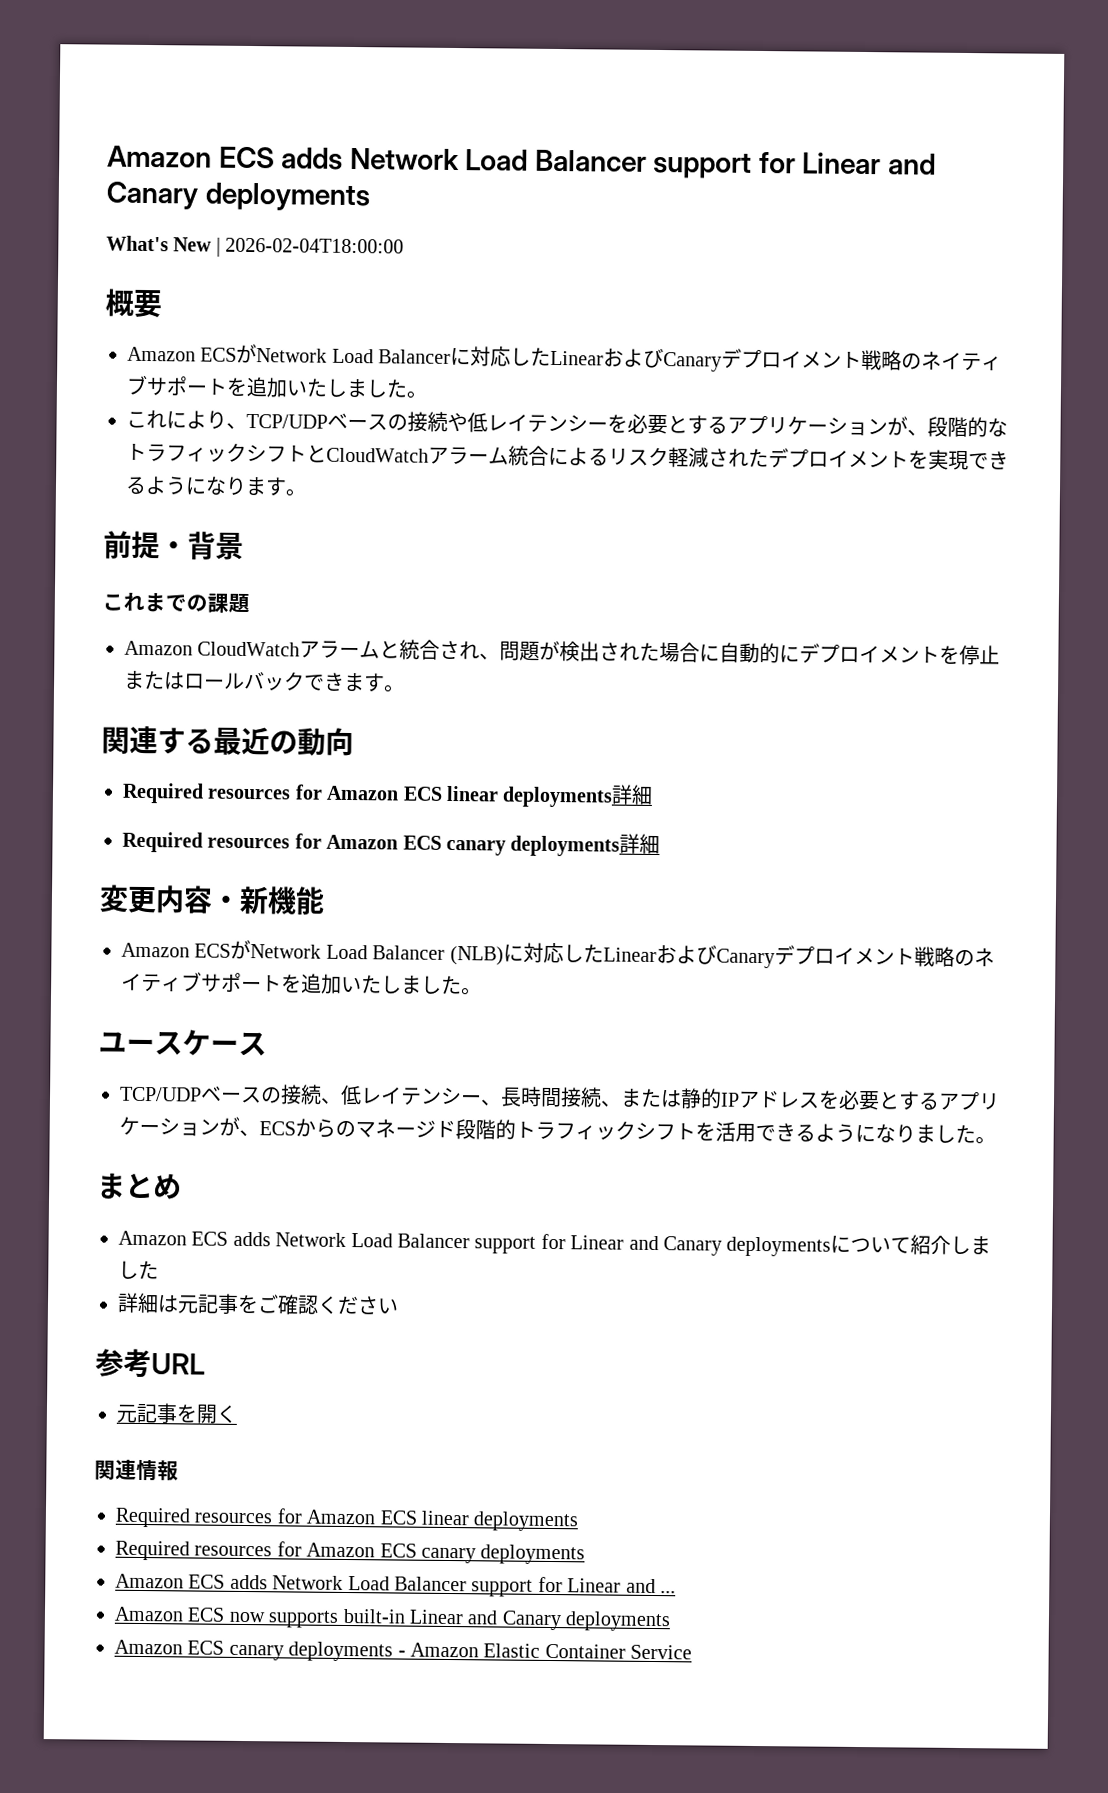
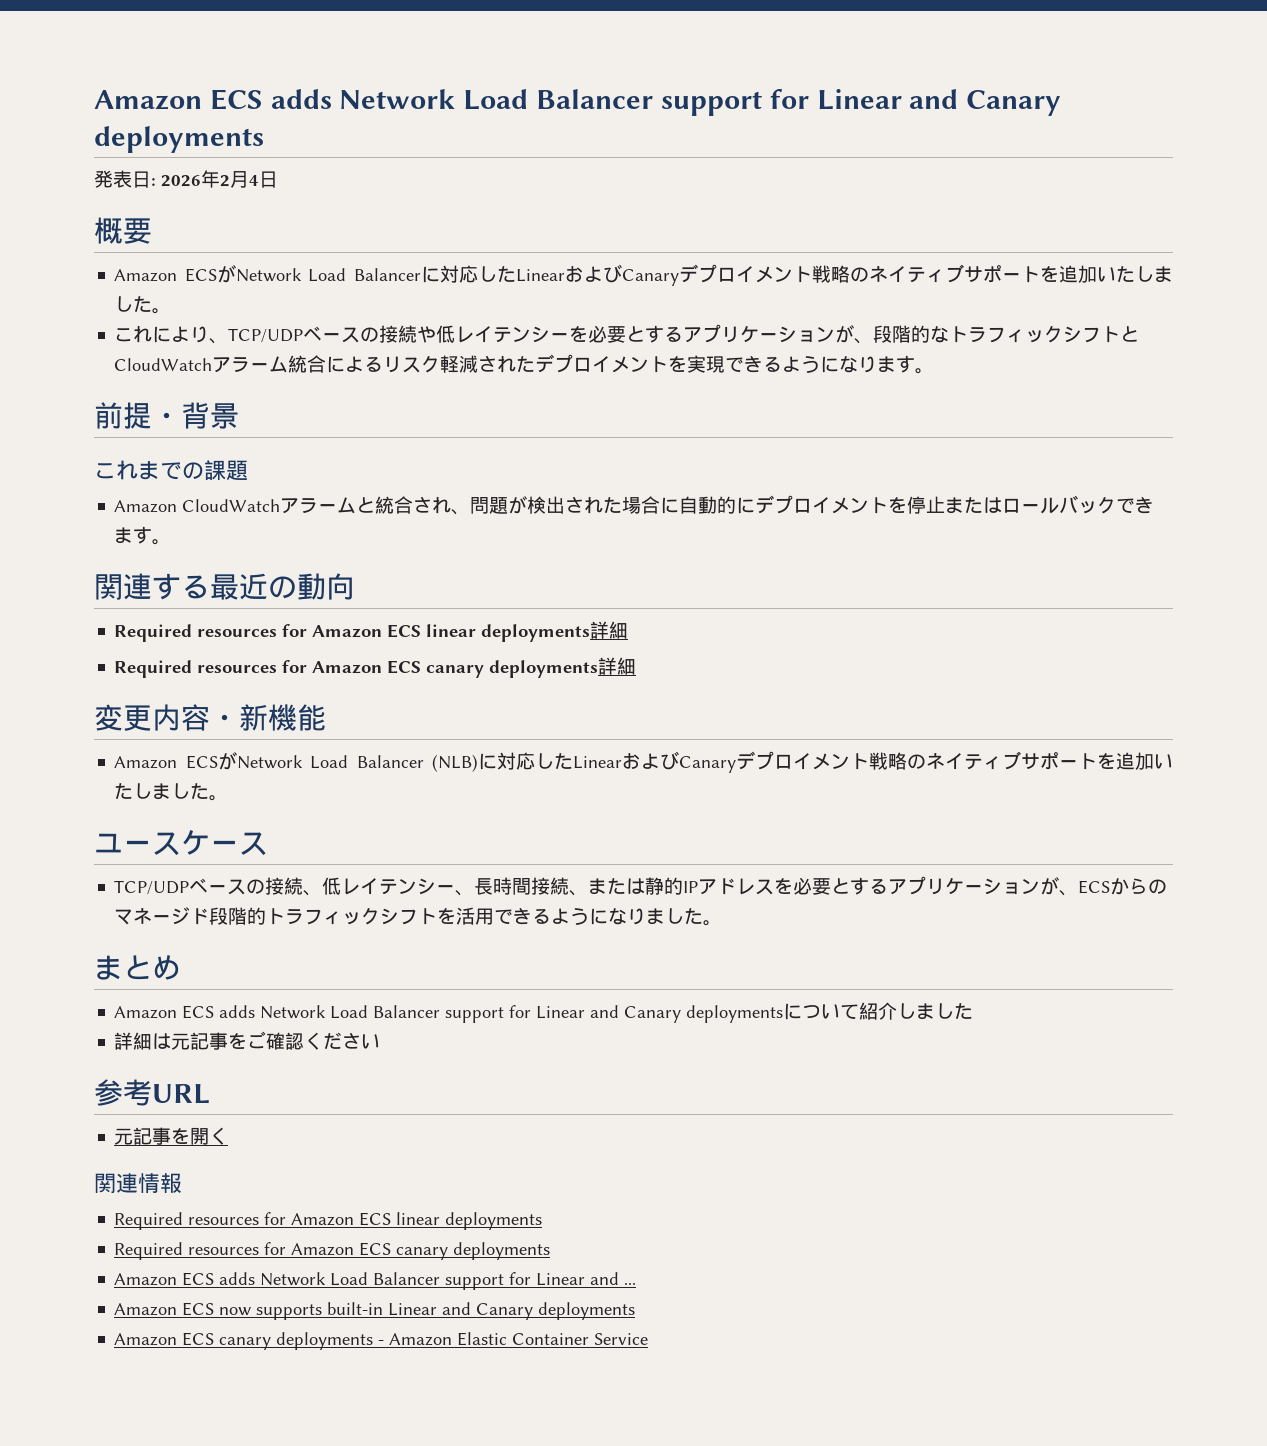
[106,235,405,257] What's New | 2026-02-04T18:00:00 -> [94,170,278,188] 発表日: 2026年2月4日

